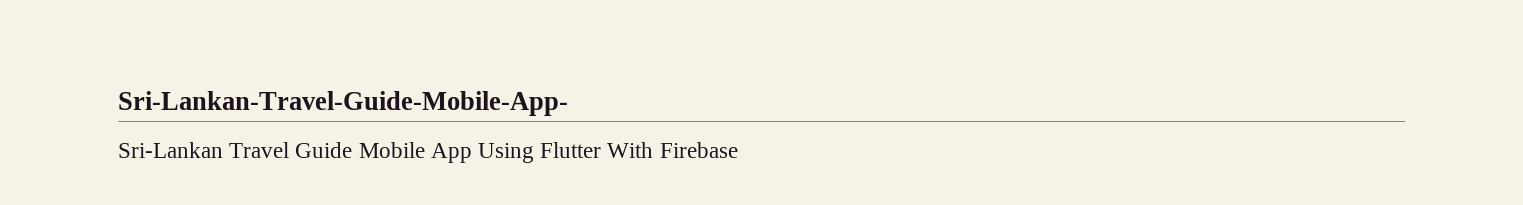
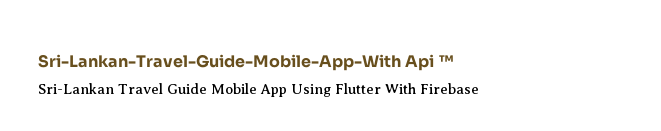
[118,91,568,116] Sri-Lankan-Travel-Guide-Mobile-App- -> [38,54,454,71] Sri-Lankan-Travel-Guide-Mobile-App-With Api ™

